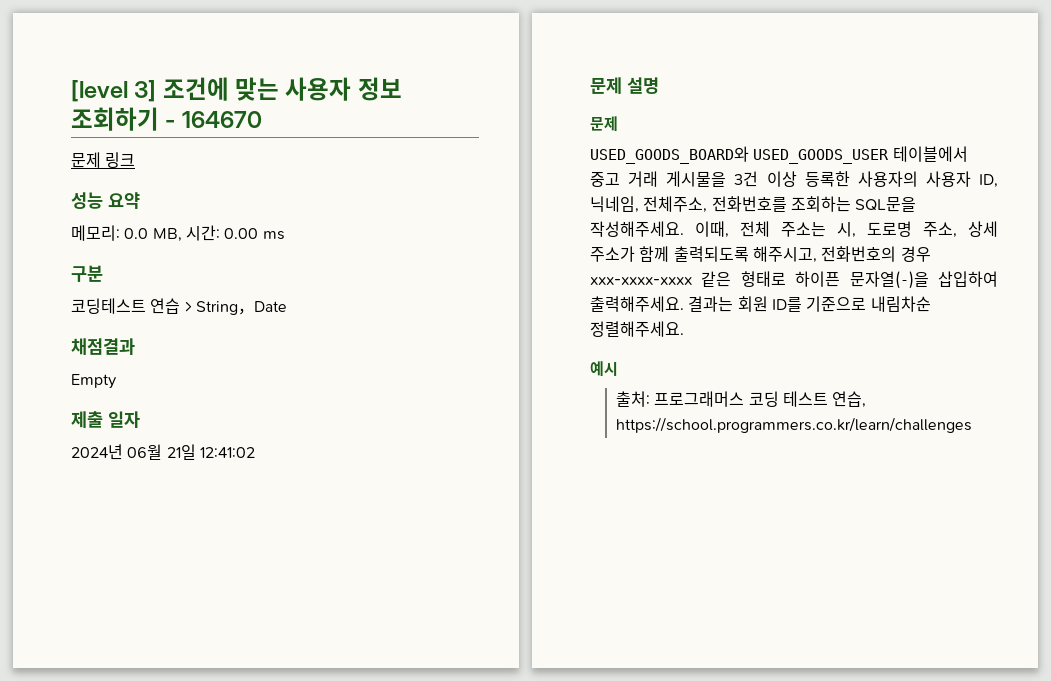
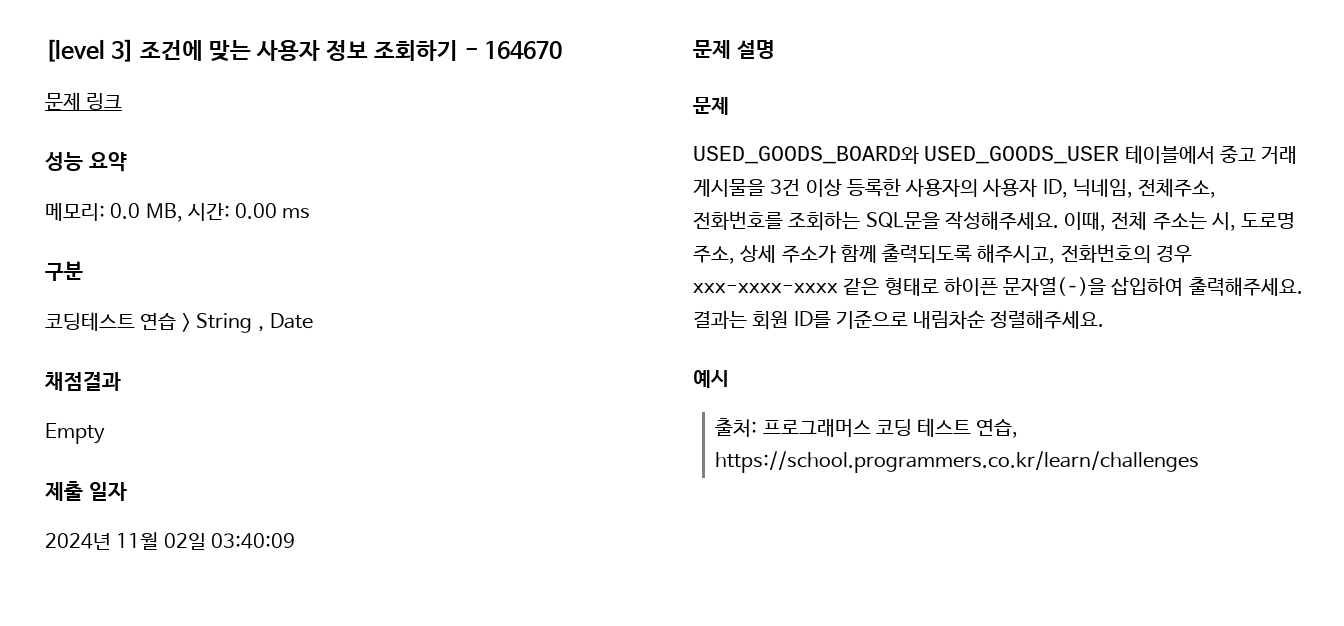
[127,444,255,460] 06월 21일 12:41:02 -> [116,532,295,550] 11월 02일 03:40:09

